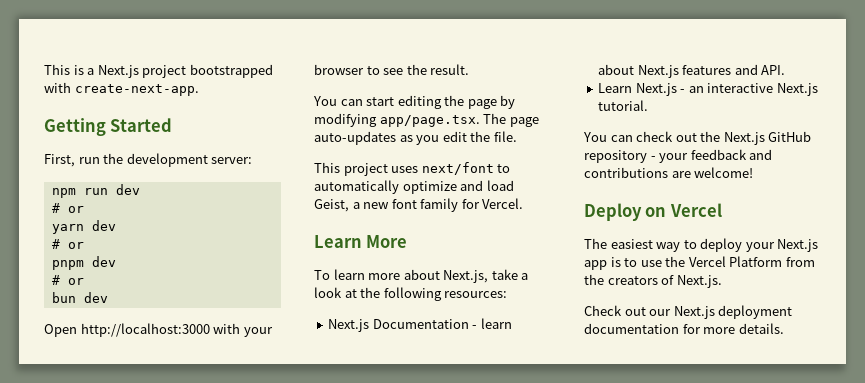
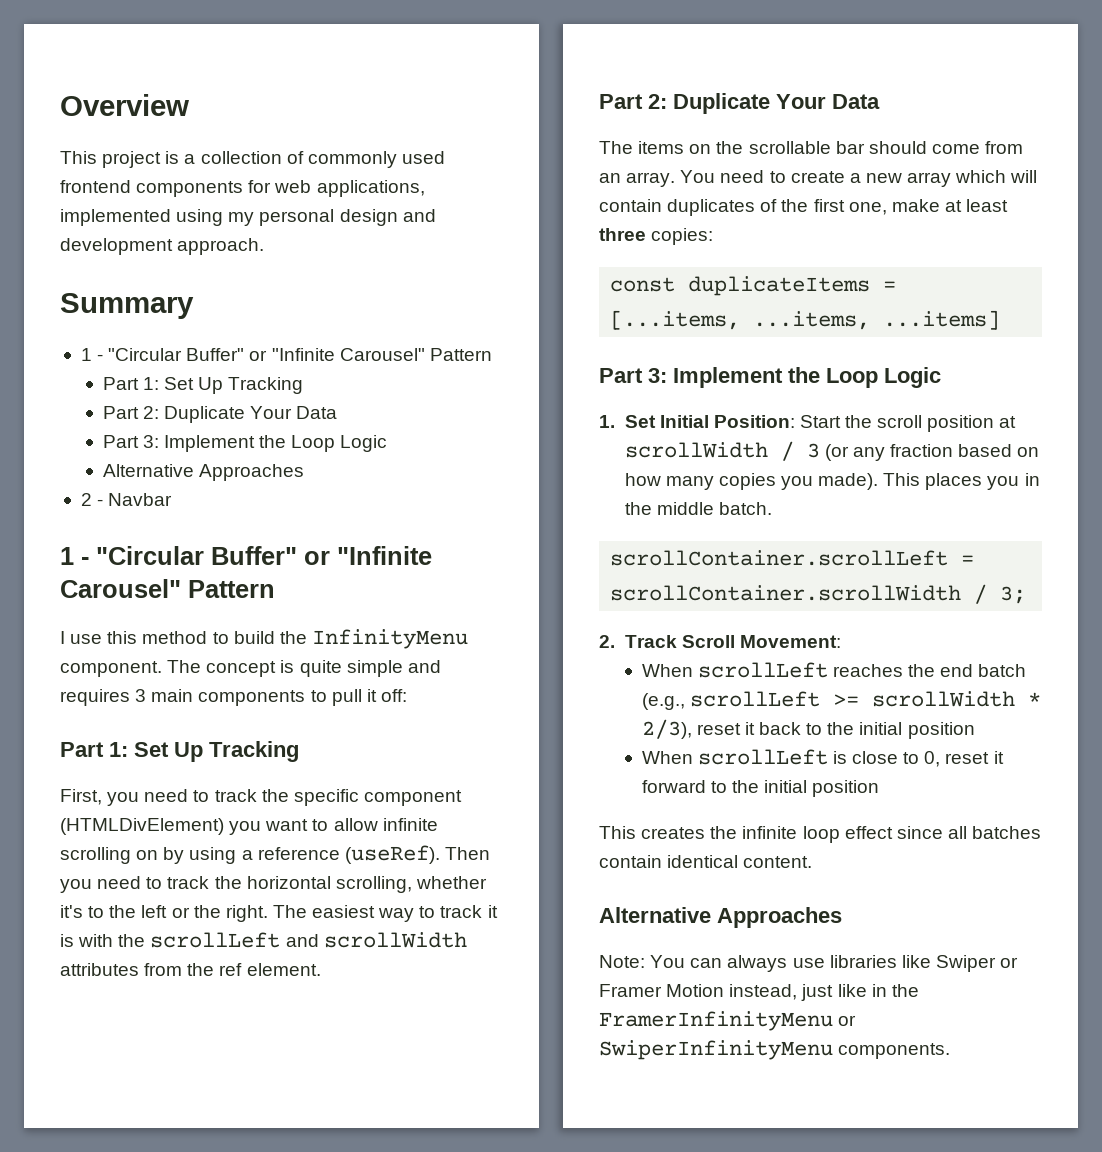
[44,64,273,78] [44,82,199,96] [44,118,173,136] [44,153,253,167] [51,184,140,198] [51,203,84,213] [51,220,116,234] [51,239,84,249] [51,256,116,270] [51,275,84,285] [51,292,108,303] [44,323,273,337] [314,64,470,75] [313,95,516,109] [314,113,539,127] [314,131,517,145] [314,162,511,176] [314,180,514,194] [314,198,524,212] [314,235,408,248] [314,269,529,283] [314,287,508,301] [328,318,512,332] [598,64,786,78] [598,83,818,96] [598,100,649,111] [583,131,812,145] [584,149,773,163] [584,167,754,178] [584,203,722,221] [584,238,819,252] [584,256,815,270] [584,274,722,288] [584,305,793,319] [584,323,784,334] This is a Next.js project bootstrapped with create-next-app. // Getting Started // First, run the development server: // npm run dev // # or // yarn dev // # or // pnpm dev // # or // bun dev // Open http://localhost:3000 with your browser to see the result. // You can start editing the page by modifying app/page.tsx. The page auto-updates as you edit the file. // This project uses next/font to automatically optimize and load Geist, a new font family for Vercel. // Learn More // To learn more about Next.js, take a look at the following resources: // Next.js Documentation - learn about Next.js features and API. // Learn Next.js - an interactive Next.js tutorial. // You can check out the Next.js GitHub repository - your feedback and contributions are welcome! // Deploy on Vercel // The easiest way to deploy your Next.js app is to use the Vercel Platform from the creators of Next.js. // Check out our Next.js deployment documentation for more details. -> [60,94,189,116] [60,151,445,168] [60,180,425,197] [60,209,436,226] [60,238,265,255] [60,293,194,319] [80,348,492,361] [102,377,304,394] [102,406,338,423] [102,435,388,452] [102,464,304,481] [80,493,173,506] [60,546,432,565] [60,579,275,598] [60,629,468,649] [60,660,441,677] [60,689,407,706] [60,741,299,762] [60,789,462,806] [60,818,438,835] [60,845,490,864] [60,876,487,893] [60,905,498,922] [60,932,467,948] [60,963,321,976] [599,93,880,114] [599,141,1024,154] [599,170,1038,187] [599,199,1009,216] [599,228,714,245] [610,276,897,296] [610,310,1001,330] [599,367,941,388] [599,415,1017,432] [624,441,1040,461] [624,473,1040,490] [624,502,772,515] [610,550,975,566] [610,584,1027,604] [599,635,841,648] [641,662,1027,678] [641,691,1041,710] [641,719,975,739] [641,749,1004,767] [641,780,880,797] [599,826,1042,843] [599,855,813,868] [599,907,842,928] [599,955,1019,972] [599,984,919,1001] [599,1011,857,1031] [599,1040,951,1060] Overview // This project is a collection of commonly used frontend components for web applications, implemented using my personal design and development approach. // Summary // 1 - "Circular Buffer" or "Infinite Carousel" Pattern // Part 1: Set Up Tracking // Part 2: Duplicate Your Data // Part 3: Implement the Loop Logic // Alternative Approaches // 2 - Navbar // 1 - "Circular Buffer" or "Infinite Carousel" Pattern // I use this method to build the InfinityMenu component. The concept is quite simple and requires 3 main components to pull it off: // Part 1: Set Up Tracking // First, you need to track the specific component (HTMLDivElement) you want to allow infinite scrolling on by using a reference (useRef). Then you need to track the horizontal scrolling, whether it's to the left or the right. The easiest way to track it is with the scrollLeft and scrollWidth attributes from the ref element. // Part 2: Duplicate Your Data // The items on the scrollable bar should come from an array. You need to create a new array which will contain duplicates of the first one, make at least three copies: // const duplicateItems = [...items, ...items, ...items] // Part 3: Implement the Loop Logic // 1. Set Initial Position: Start the scroll position at scrollWidth / 3 (or any fraction based on how many copies you made). This places you in the middle batch. // scrollContainer.scrollLeft = scrollContainer.scrollWidth / 3; // 2. Track Scroll Movement: // When scrollLeft reaches the end batch (e.g., scrollLeft >= scrollWidth * 2/3), reset it back to the initial position // When scrollLeft is close to 0, reset it forward to the initial position // This creates the infinite loop effect since all batches contain identical content. // Alternative Approaches // Note: You can always use libraries like Swiper or Framer Motion instead, just like in the FramerInfinityMenu or SwiperInfinityMenu components.

